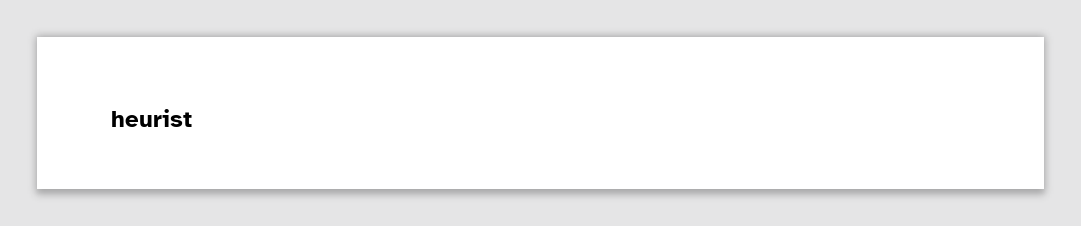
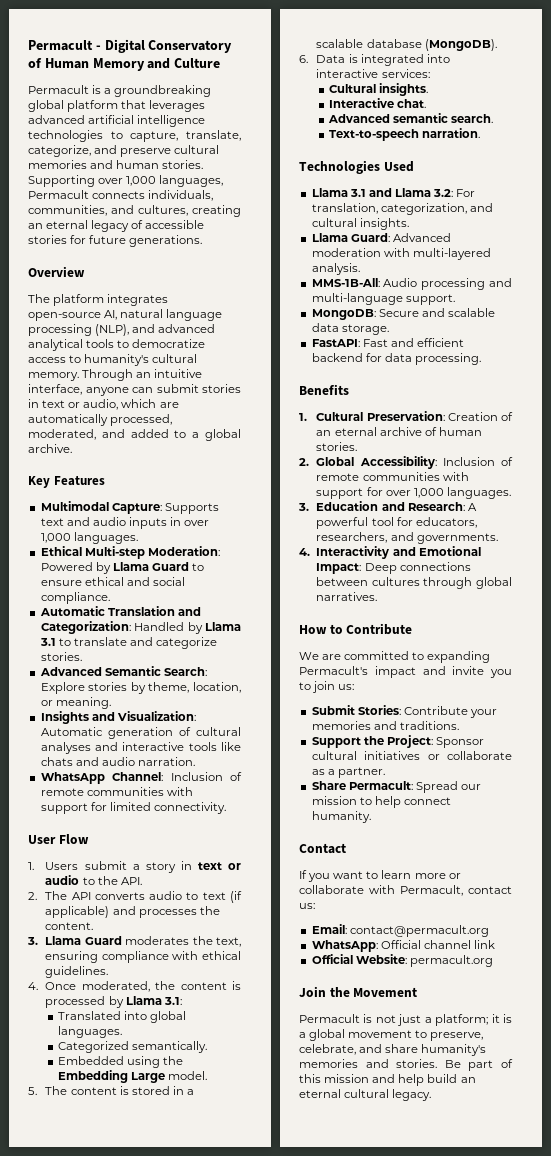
[111,109,192,127] heurist -> [28,39,233,53] [28,58,221,71] [28,85,212,97] [28,100,206,112] [28,115,206,127] [28,130,241,142] [28,145,220,157] [28,160,204,169] [28,175,224,187] [28,190,214,201] [28,205,241,217] [28,220,205,232] [28,235,203,247] [28,266,85,277] [28,294,169,306] [28,309,223,321] [28,324,216,336] [28,339,206,351] [28,354,198,366] [28,369,203,381] [28,384,241,396] [28,399,179,410] [28,414,173,426] [28,429,242,441] [28,444,72,453] [28,476,105,488] [40,501,219,514] [40,517,210,529] [40,532,138,544] [40,546,220,559] [40,562,205,574] [40,577,185,586] [40,592,110,604] [39,606,201,616] [40,621,241,634] [39,637,218,649] [40,652,82,661] [39,666,207,676] [40,682,241,694] [40,697,111,709] [40,711,196,724] [40,727,241,739] [40,742,241,754] [40,757,195,766] [40,772,242,784] [40,787,193,796] [40,802,226,814] [28,834,89,844] [28,861,241,873] [45,875,142,885] [28,891,242,903] [45,906,220,918] [45,922,94,930] [27,936,241,947] [45,951,241,963] [45,966,109,978] [28,981,241,992] [45,996,182,1008] [58,1011,187,1023] [58,1026,123,1038] [58,1041,208,1053] [58,1056,184,1068] [58,1070,208,1083] [28,1086,194,1095] [316,39,497,51] [299,54,450,66] [316,69,430,78] [329,83,429,96] [329,98,427,108] [328,113,494,123] [329,128,481,141] [299,160,414,174] [311,188,476,197] [311,203,493,215] [311,218,409,230] [311,233,451,242] [311,248,491,260] [311,263,360,275] [311,278,512,290] [311,293,455,305] [311,308,495,320] [311,323,389,335] [311,338,464,347] [311,353,481,365] [299,384,349,395] [299,411,513,421] [316,427,482,436] [316,442,358,451] [299,456,513,469] [316,472,469,481] [316,487,511,499] [298,501,477,511] [316,517,477,529] [316,532,498,544] [299,546,481,559] [316,562,471,574] [316,577,512,589] [316,592,378,601] [299,623,413,635] [299,651,491,663] [299,666,512,678] [299,681,355,693] [311,705,497,718] [311,721,459,730] [311,735,484,748] [311,751,512,760] [311,767,385,778] [311,781,481,793] [311,796,451,808] [311,811,371,823] [299,843,346,854] [299,870,461,882] [299,885,512,896] [299,903,315,909] [311,924,489,937] [311,940,495,952] [311,954,493,967] [299,986,418,997] [299,1014,512,1026] [299,1029,484,1041] [299,1044,487,1056] [299,1059,513,1071] [299,1074,476,1086] [299,1089,432,1101] Permacult - Digital Conservatory of Human Memory and Culture // Permacult is a groundbreaking global platform that leverages advanced artificial intelligence technologies to capture, translate, categorize, and preserve cultural memories and human stories. Supporting over 1,000 languages, Permacult connects individuals, communities, and cultures, creating an eternal legacy of accessible stories for future generations. // Overview // The platform integrates open-source AI, natural language processing (NLP), and advanced analytical tools to democratize access to humanity's cultural memory. Through an intuitive interface, anyone can submit stories in text or audio, which are automatically processed, moderated, and added to a global archive. // Key Features // Multimodal Capture: Supports text and audio inputs in over 1,000 languages. // Ethical Multi-step Moderation: Powered by Llama Guard to ensure ethical and social compliance. // Automatic Translation and Categorization: Handled by Llama 3.1 to translate and categorize stories. // Advanced Semantic Search: Explore stories by theme, location, or meaning. // Insights and Visualization: Automatic generation of cultural analyses and interactive tools like chats and audio narration. // WhatsApp Channel: Inclusion of remote communities with support for limited connectivity. // User Flow // 1. Users submit a story in text or audio to the API. // 2. The API converts audio to text (if applicable) and processes the content. // 3. Llama Guard moderates the text, ensuring compliance with ethical guidelines. // 4. Once moderated, the content is processed by Llama 3.1: // Translated into global languages. // Categorized semantically. // Embedded using the Embedding Large model. // 5. The content is stored in a scalable database (MongoDB). // 6. Data is integrated into interactive services: // Cultural insights. // Interactive chat. // Advanced semantic search. // Text-to-speech narration. // Technologies Used // Llama 3.1 and Llama 3.2: For translation, categorization, and cultural insights. // Llama Guard: Advanced moderation with multi-layered analysis. // MMS-1B-All: Audio processing and multi-language support. // MongoDB: Secure and scalable data storage. // FastAPI: Fast and efficient backend for data processing. // Benefits // 1. Cultural Preservation: Creation of an eternal archive of human stories. // 2. Global Accessibility: Inclusion of remote communities with support for over 1,000 languages. // 3. Education and Research: A powerful tool for educators, researchers, and governments. // 4. Interactivity and Emotional Impact: Deep connections between cultures through global narratives. // How to Contribute // We are committed to expanding Permacult's impact and invite you to join us: // Submit Stories: Contribute your memories and traditions. // Support the Project: Sponsor cultural initiatives or collaborate as a partner. // Share Permacult: Spread our mission to help connect humanity. // Contact // If you want to learn more or collaborate with Permacult, contact us: // Email: contact@permacult.org // WhatsApp: Official channel link // Official Website: permacult.org // Join the Movement // Permacult is not just a platform; it is a global movement to preserve, celebrate, and share humanity's memories and stories. Be part of this mission and help build an eternal cultural legacy.

